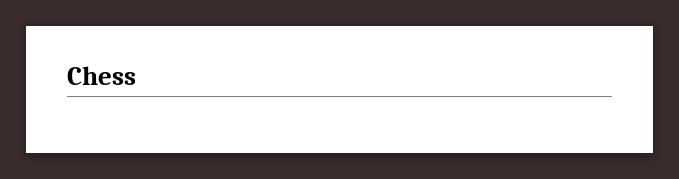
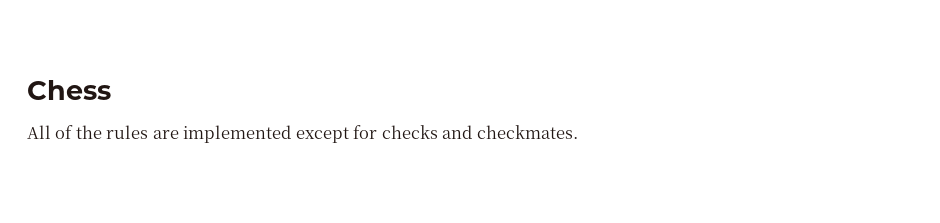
(136, 75) none -> [27,125,578,143] // All of the rules are implemented except for checks and checkmates.

